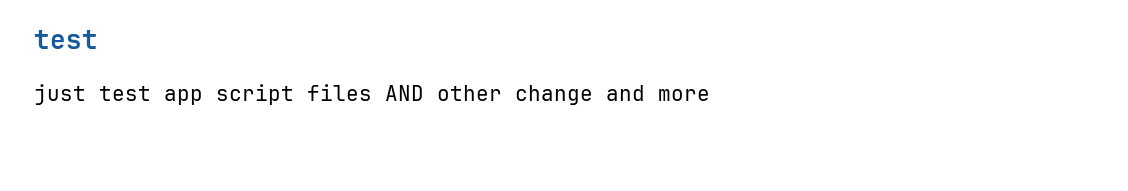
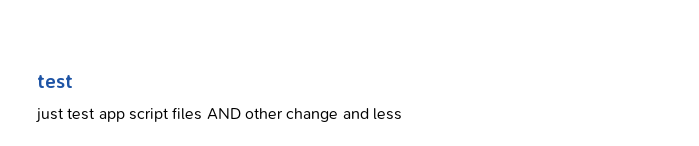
[658,89,710,101] more -> [372,108,402,120] less

